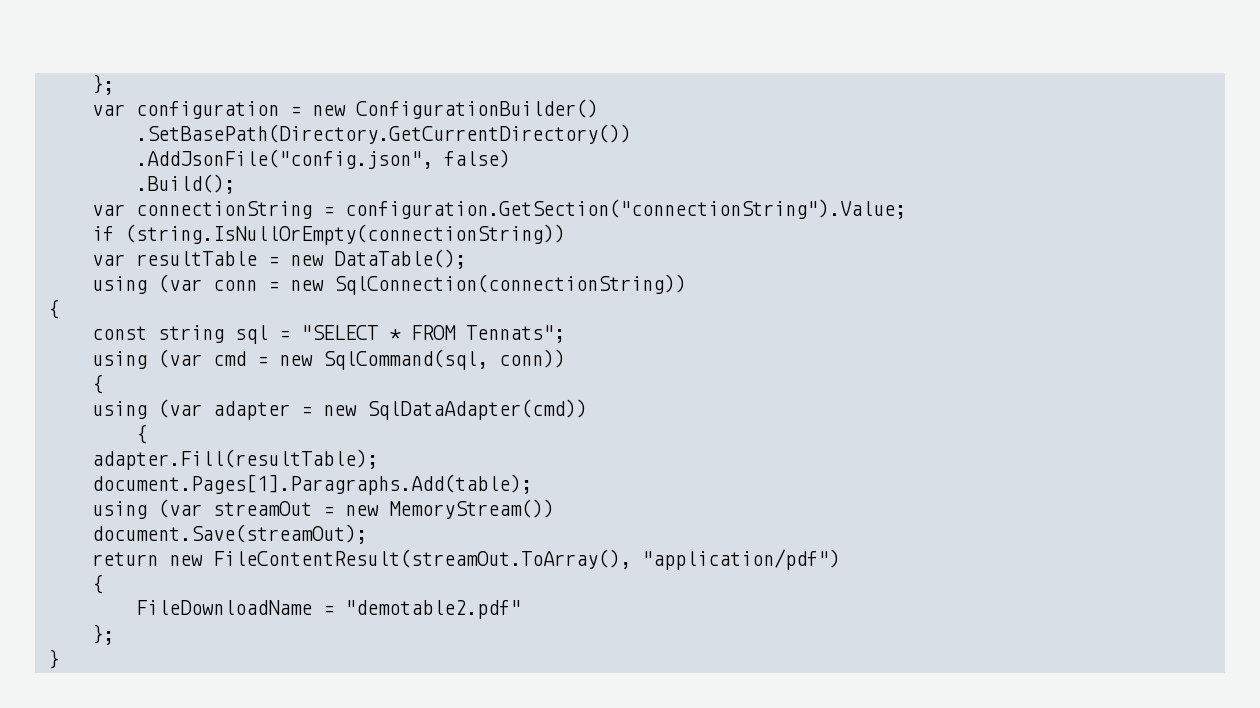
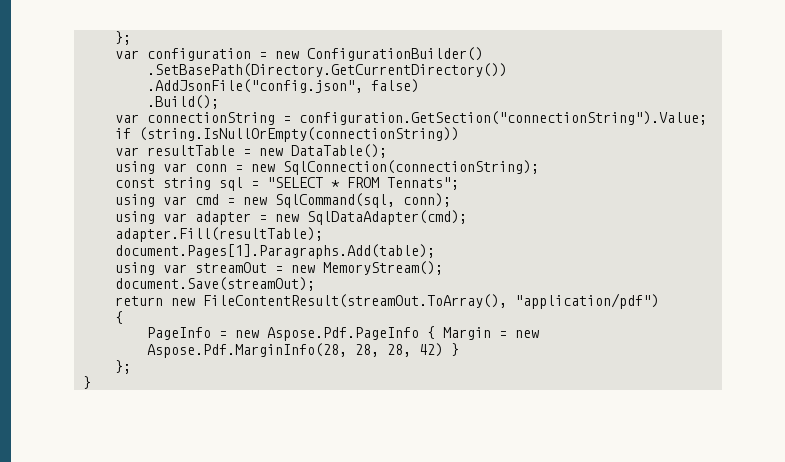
[158,274,203,293] (var -> [163,163,187,172] var
[334,274,687,295] [48,299,60,319] SqlConnection(connectionString)) // { -> [283,160,539,175] SqlConnection(connectionString);
[158,349,203,368] (var -> [163,196,187,205] var
[499,349,566,368] [92,374,104,394] [92,399,203,419] conn)) // { // using (var -> [403,193,451,207] [115,211,187,224] conn); // using var
[367,399,588,420] [136,424,148,444] SqlDataAdapter(cmd)) // { -> [307,210,467,225] SqlDataAdapter(cmd);
[158,499,203,518] (var -> [163,264,187,273] var
[389,499,555,519] MemoryStream()) -> [323,261,443,275] MemoryStream();
[136,600,522,619] FileDownloadName = "demotable2.pdf" -> [147,326,539,341] [147,343,459,358] PageInfo = new Aspose.Pdf.PageInfo { Margin = new Aspose.Pdf.MarginInfo(28, 28, 28, 42) }

